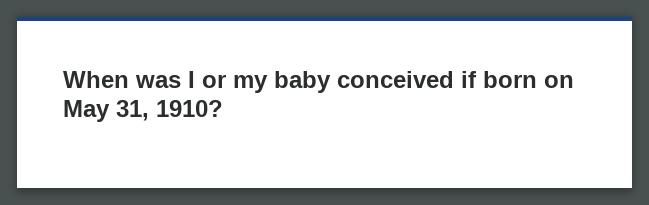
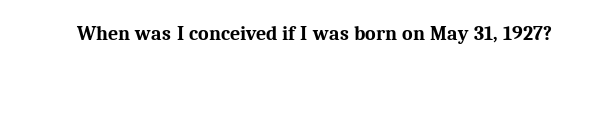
[202,71,477,93] or my baby conceived if -> [188,25,349,40] conceived if I was
[156,100,223,117] 1910? -> [502,26,552,40] 1927?

